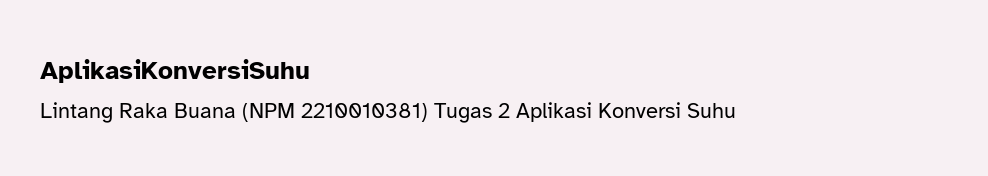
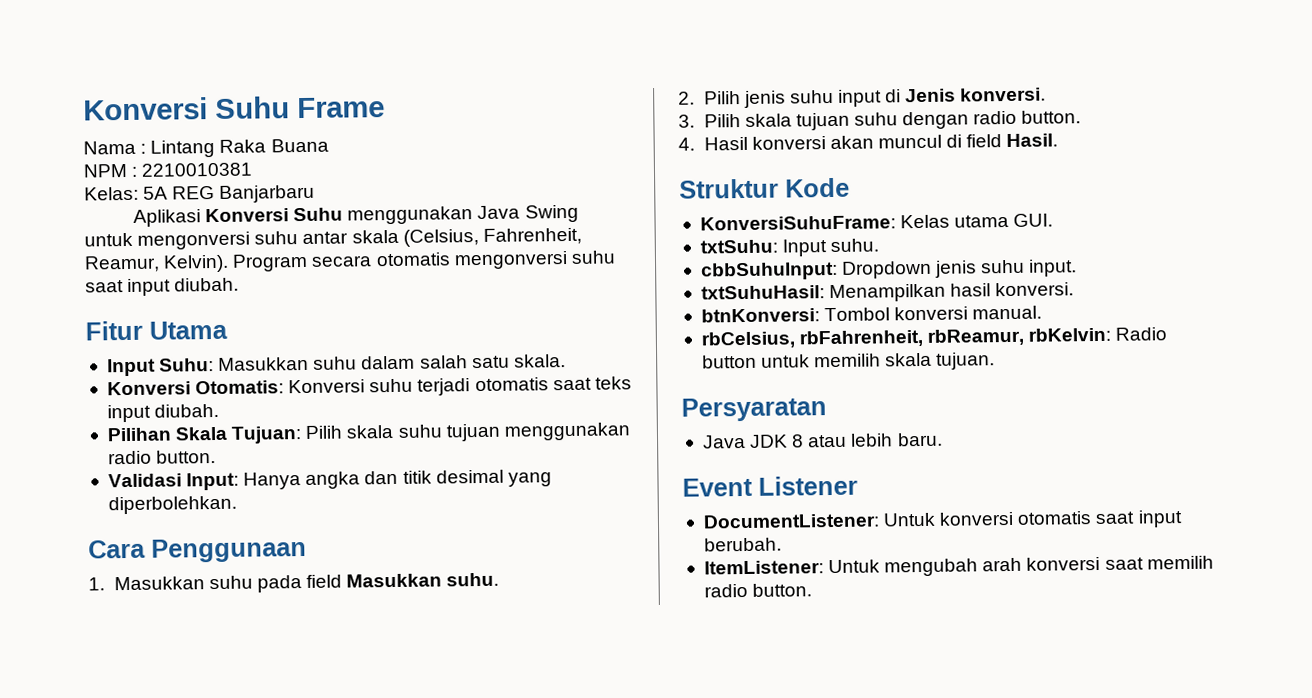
[40,59,310,83] [40,102,736,123] AplikasiKonversiSuhu // Lintang Raka Buana (NPM 2210010381) Tugas 2 Aplikasi Konversi Suhu -> [83,96,385,121] [83,138,329,158] [83,162,254,178] [84,184,316,203] [132,204,579,227] [84,227,582,250] [84,250,616,273] [85,277,240,296] [85,320,228,341] [106,354,566,377] [106,376,632,396] [106,403,220,423] [106,422,631,444] [107,449,217,465] [107,469,552,491] [107,495,237,515] [88,537,307,563] [88,572,500,593] [678,87,1047,108] [678,110,1082,131] [678,133,1059,151] [679,177,850,199] [699,213,1054,231] [699,238,880,257] [700,259,1078,281] [700,282,1075,303] [700,305,1043,323] [700,327,1168,349] [701,352,996,370] [681,397,827,422] [701,432,943,449] [682,475,858,497] [702,510,1183,529] [703,537,782,552] [703,555,1214,577] [703,583,813,598] Konversi Suhu Frame // Nama : Lintang Raka Buana // NPM : 2210010381 // Kelas: 5A REG Banjarbaru // Aplikasi Konversi Suhu menggunakan Java Swing untuk mengonversi suhu antar skala (Celsius, Fahrenheit, Reamur, Kelvin). Program secara otomatis mengonversi suhu saat input diubah. // Fitur Utama // Input Suhu: Masukkan suhu dalam salah satu skala. // Konversi Otomatis: Konversi suhu terjadi otomatis saat teks input diubah. // Pilihan Skala Tujuan: Pilih skala suhu tujuan menggunakan radio button. // Validasi Input: Hanya angka dan titik desimal yang diperbolehkan. // Cara Penggunaan // 1. Masukkan suhu pada field Masukkan suhu. // 2. Pilih jenis suhu input di Jenis konversi. // 3. Pilih skala tujuan suhu dengan radio button. // 4. Hasil konversi akan muncul di field Hasil. // Struktur Kode // KonversiSuhuFrame: Kelas utama GUI. // txtSuhu: Input suhu. // cbbSuhuInput: Dropdown jenis suhu input. // txtSuhuHasil: Menampilkan hasil konversi. // btnKonversi: Tombol konversi manual. // rbCelsius, rbFahrenheit, rbReamur, rbKelvin: Radio button untuk memilih skala tujuan. // Persyaratan // Java JDK 8 atau lebih baru. // Event Listener // DocumentListener: Untuk konversi otomatis saat input berubah. // ItemListener: Untuk mengubah arah konversi saat memilih radio button.

